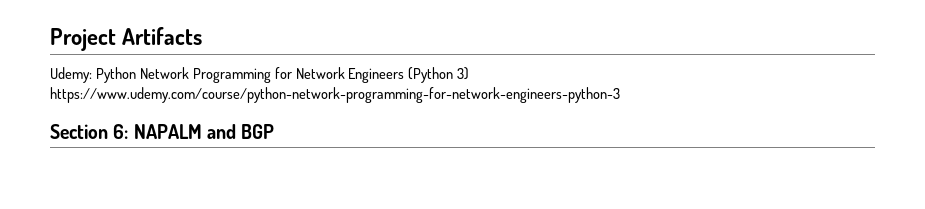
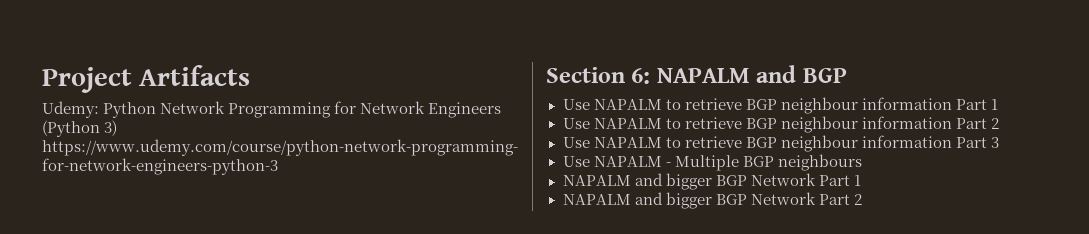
(275, 131) none -> [562,97,998,114] [562,116,999,133] [562,135,999,152] [562,154,862,171] [562,173,861,190] [562,192,862,209] // Use NAPALM to retrieve BGP neighbour information Part 1 // Use NAPALM to retrieve BGP neighbour information Part 2 // Use NAPALM to retrieve BGP neighbour information Part 3 // Use NAPALM - Multiple BGP neighbours // NAPALM and bigger BGP Network Part 1 // NAPALM and bigger BGP Network Part 2

